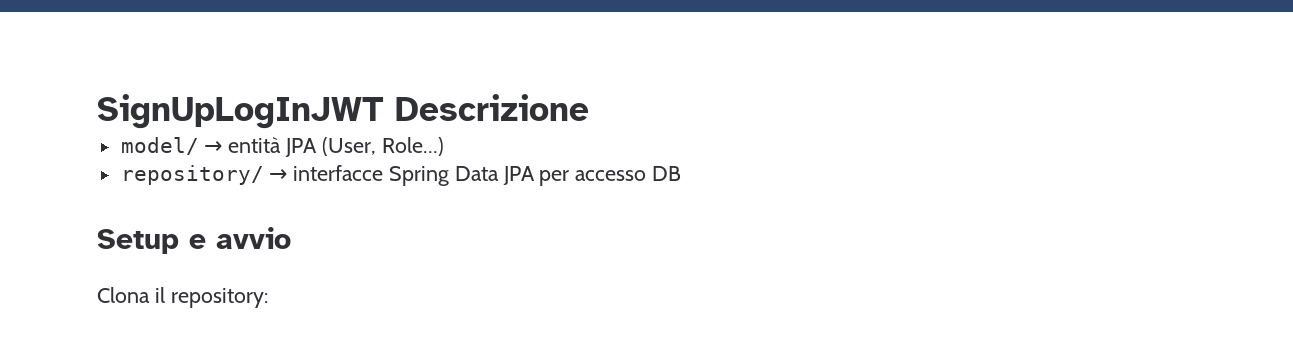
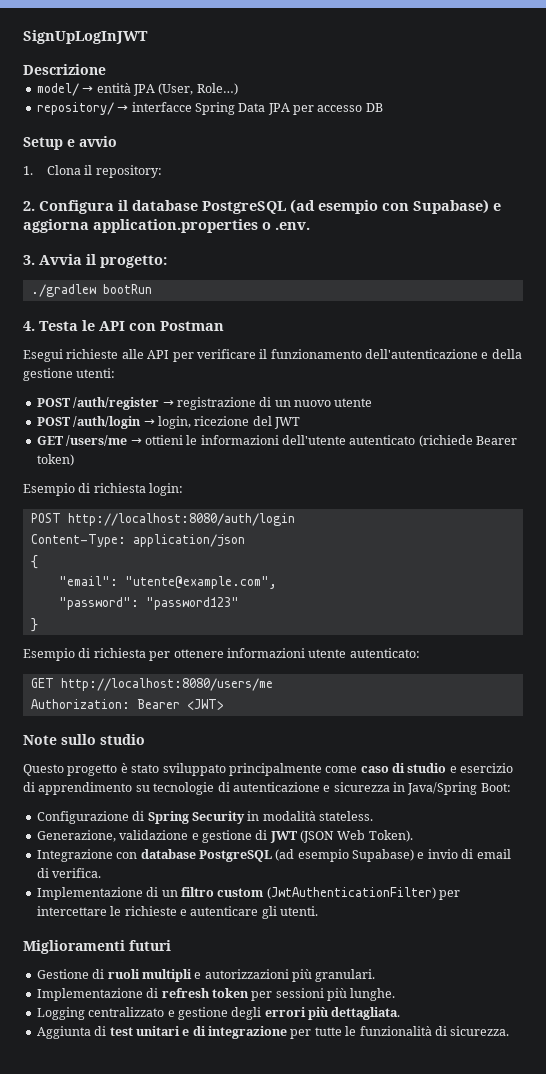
(384, 111) none -> (148, 37) //
(291, 238) none -> [23,166,33,175] 1.
(268, 298) none -> [23,199,501,214] [23,219,310,233] [23,254,167,268] [30,284,152,297] [23,320,224,331] [23,349,522,362] [23,368,116,381] [36,397,373,410] [36,416,300,429] [36,435,518,447] [36,454,74,466] [23,483,184,496] [30,513,295,526] [30,534,245,547] [30,555,38,569] [58,576,277,589] [58,597,239,610] [30,618,38,632] [23,648,420,661] [30,678,273,691] [30,699,224,710] [23,734,145,745] [23,763,514,776] [23,782,511,795] [36,811,373,824] [36,830,413,843] [36,849,511,862] [36,868,102,878] [36,887,460,900] [36,906,318,919] [23,940,171,954] [36,969,376,982] [36,988,396,1001] [36,1007,401,1020] [36,1026,510,1039] // 2. Configura il database PostgreSQL (ad esempio con Supabase) e aggiorna application.properties o .env. // 3. Avvia il progetto: // ./gradlew bootRun // 4. Testa le API con Postman // Esegui richieste alle API per verificare il funzionamento dell'autenticazione e della gestione utenti: // POST /auth/register → registrazione di un nuovo utente // POST /auth/login → login, ricezione del JWT // GET /users/me → ottieni le informazioni dell'utente autenticato (richiede Bearer token) // Esempio di richiesta login: // POST http://localhost:8080/auth/login // Content-Type: application/json // { // "email": "utente@example.com", // "password": "password123" // } // Esempio di richiesta per ottenere informazioni utente autenticato: // GET http://localhost:8080/users/me // Authorization: Bearer <JWT> // Note sullo studio // Questo progetto è stato sviluppato principalmente come caso di studio e esercizio di apprendimento su tecnologie di autenticazione e sicurezza in Java/Spring Boot: // Configurazione di Spring Security in modalità stateless. // Generazione, validazione e gestione di JWT (JSON Web Token). // Integrazione con database PostgreSQL (ad esempio Supabase) e invio di email di verifica. // Implementazione di un filtro custom (JwtAuthenticationFilter) per intercettare le richieste e autenticare gli utenti. // Miglioramenti futuri // Gestione di ruoli multipli e autorizzazioni più granulari. // Implementazione di refresh token per sessioni più lunghe. // Logging centralizzato e gestione degli errori più dettagliata. // Aggiunta di test unitari e di integrazione per tutte le funzionalità di sicurezza.

